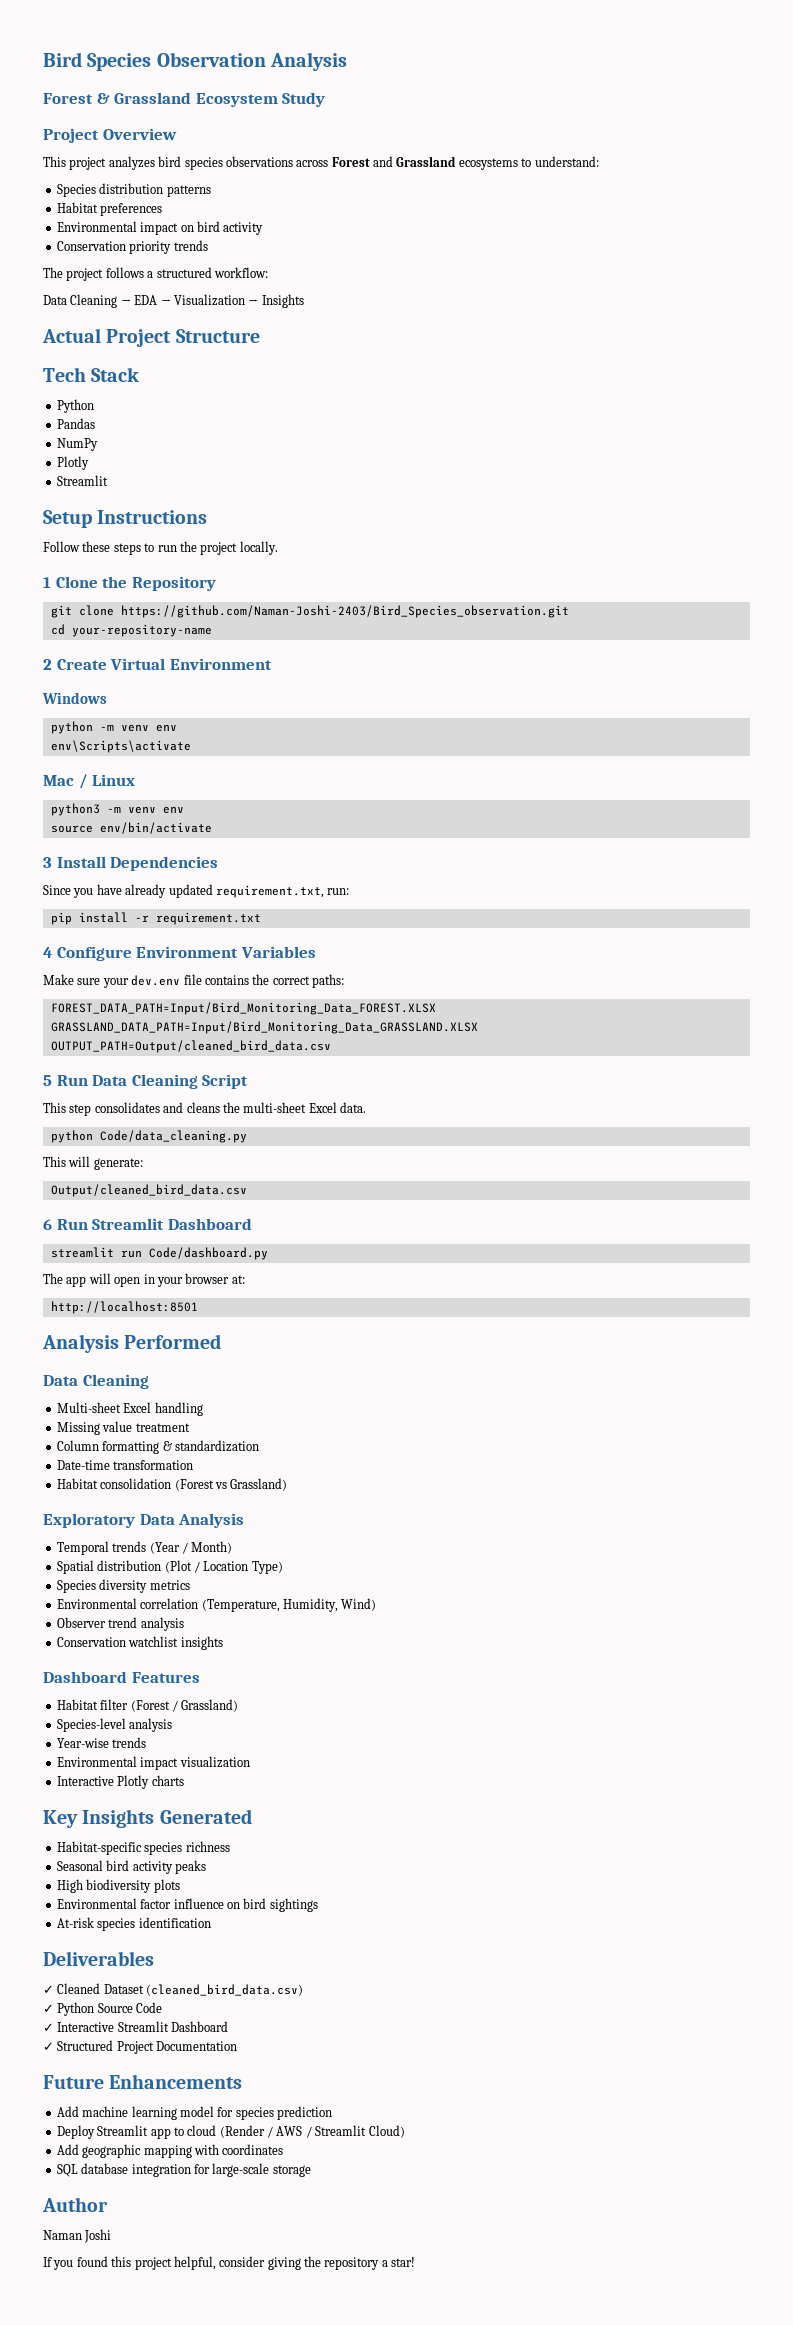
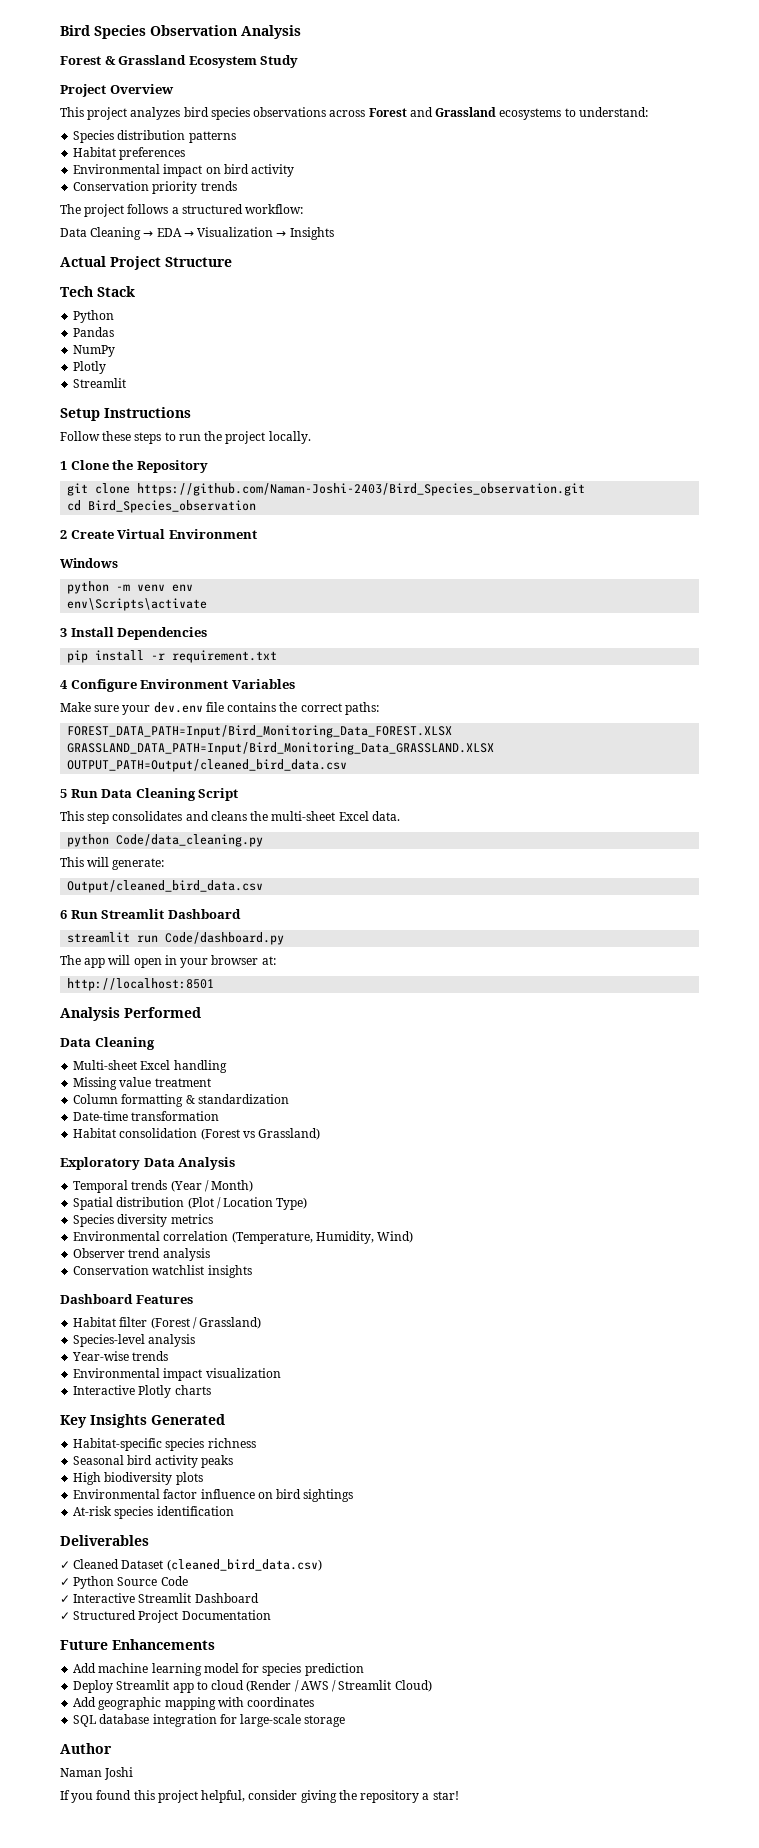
[71,624,212,637] your-repository-name -> [88,500,257,513] Bird_Species_observation
[43,774,136,789] [50,803,184,816] [50,822,212,834] [43,856,219,871] [43,884,350,898] Mac / Linux // python3 -m venv env // source env/bin/activate // 3 Install Dependencies // Since you have already updated requirement.txt, run: -> [60,627,208,640] 3 Install Dependencies

